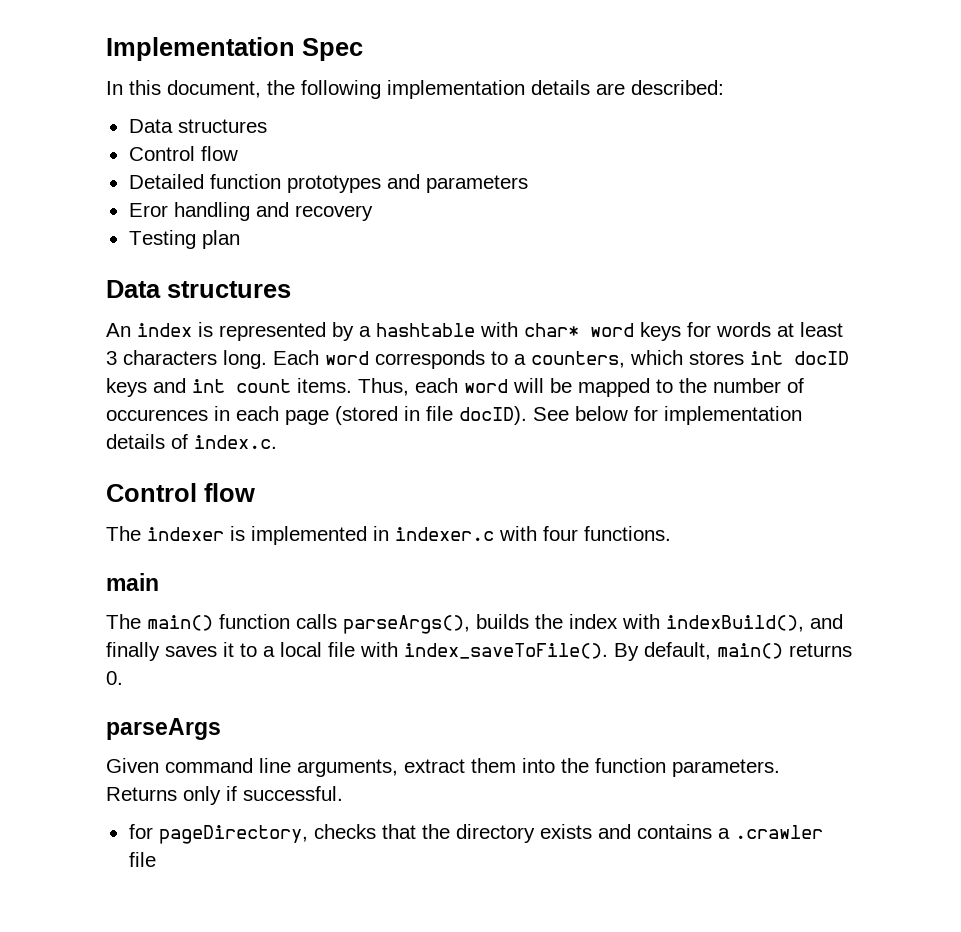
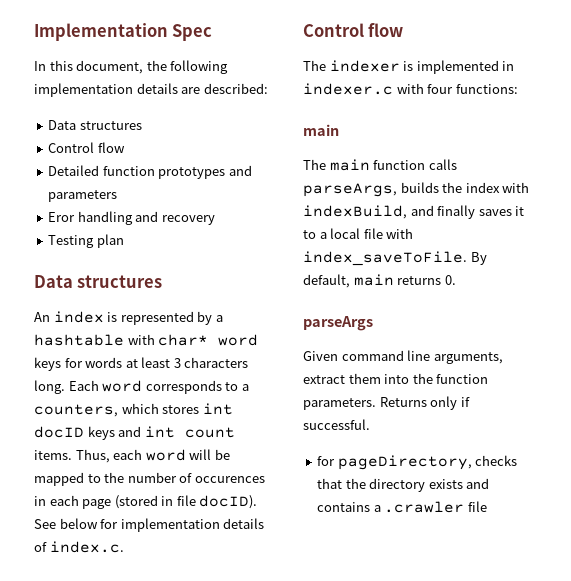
[584,526,671,541] functions. -> [455,84,518,94] functions:
[147,615,213,631] main() -> [329,159,370,171] main
[343,615,470,634] parseArgs(), -> [303,183,397,197] parseArgs,
[666,615,804,632] indexBuild(), -> [303,205,407,219] indexBuild,
[404,643,608,659] index_saveToFile(). -> [303,251,467,266] index_saveToFile.
[717,643,783,659] main() -> [353,274,394,286] main

